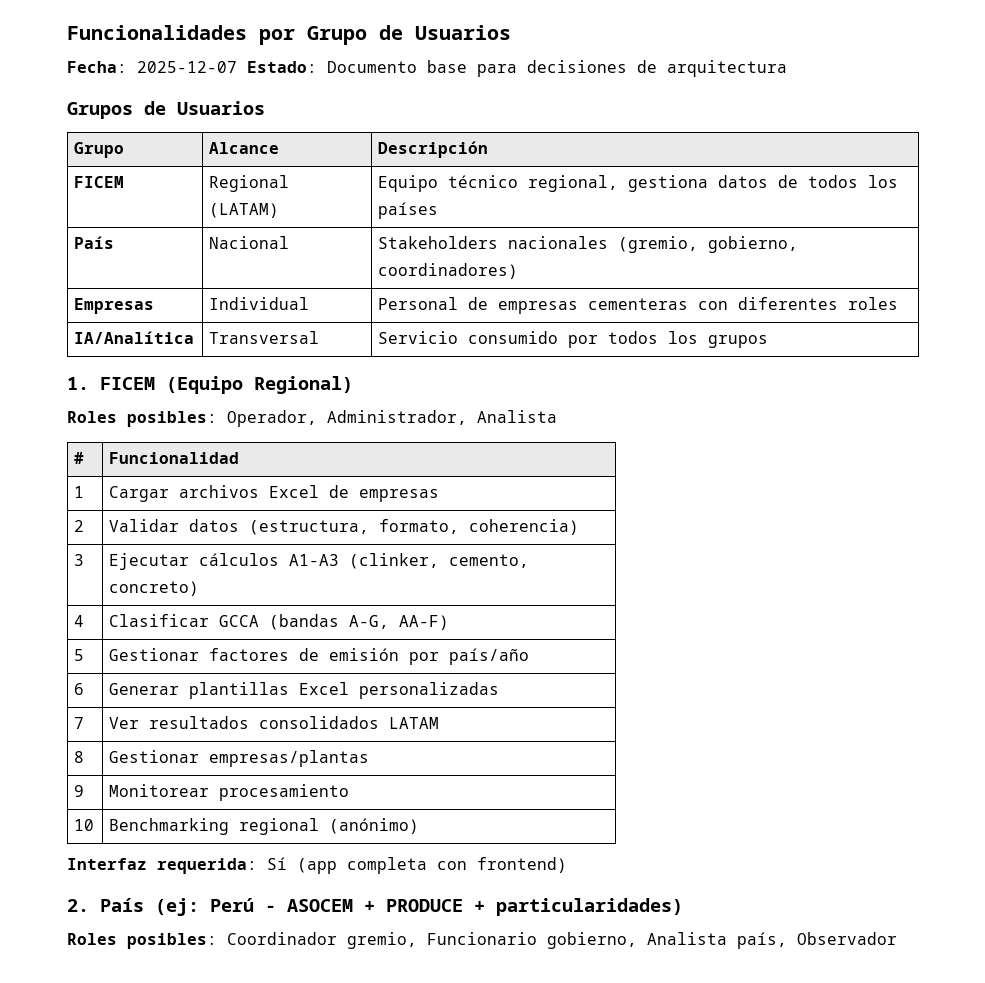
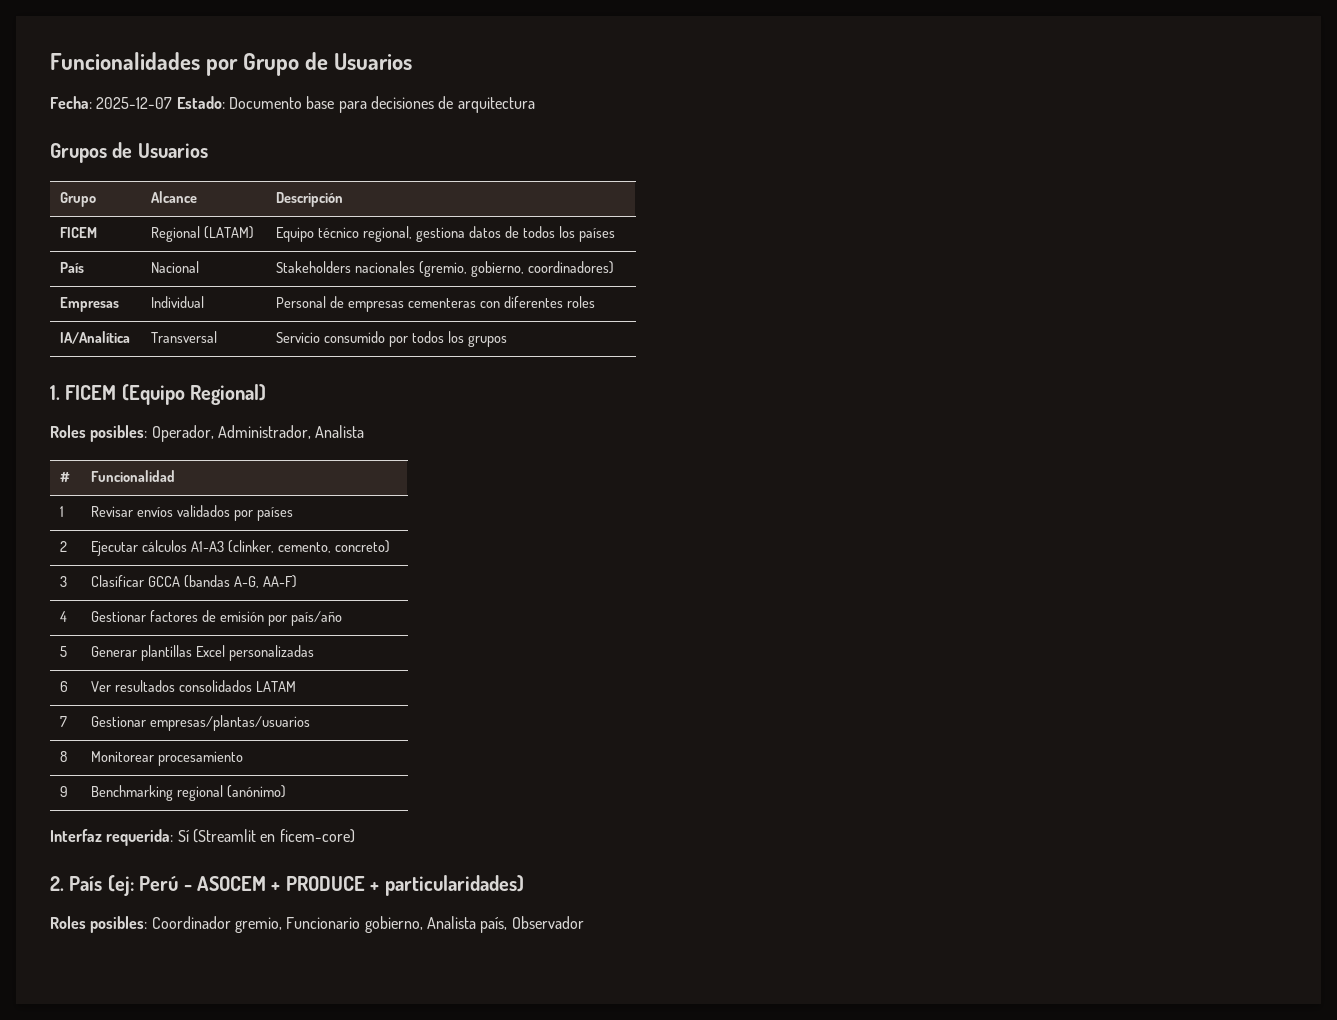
[109,485,440,502] [74,520,85,532] [109,519,580,535] [74,554,85,566] Cargar archivos Excel de empresas // 2 | Validar datos (estructura, formato, coherencia) // 3 -> [91,505,293,521] [60,541,68,552] Revisar envíos validados por países // 2
[74,615,85,627] 4 -> [60,576,68,587] 3
[74,649,85,661] 5 -> [60,611,68,622] 4
[74,683,85,695] 6 -> [60,646,68,657] 5
[74,717,85,729] 7 -> [60,681,69,692] 6
[74,751,85,763] [109,750,370,767] [74,785,85,797] 8 | Gestionar empresas/plantas // 9 -> [60,716,68,727] [91,715,311,731] [60,751,68,762] 7 | Gestionar empresas/plantas/usuarios // 8
[74,819,95,831] 10 -> [60,786,69,797] 9
[297,857,567,874] (app completa con frontend) -> [192,829,355,843] (Streamlit en ficem-core)

